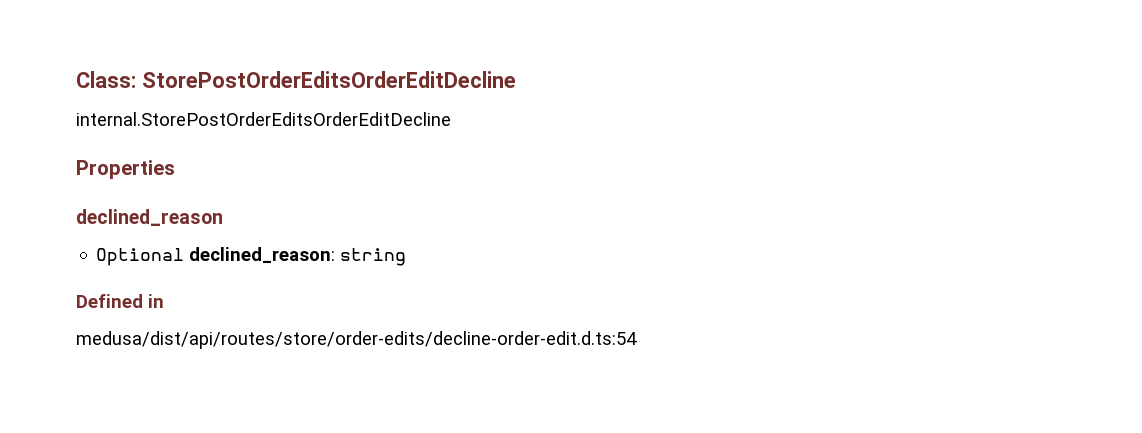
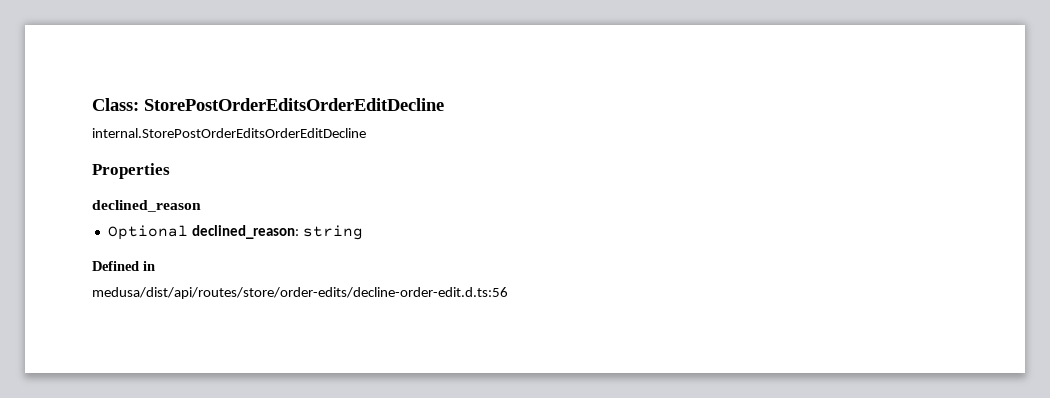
[76,331,637,349] medusa/dist/api/routes/store/order-edits/decline-order-edit.d.ts:54 -> [92,287,508,299] medusa/dist/api/routes/store/order-edits/decline-order-edit.d.ts:56

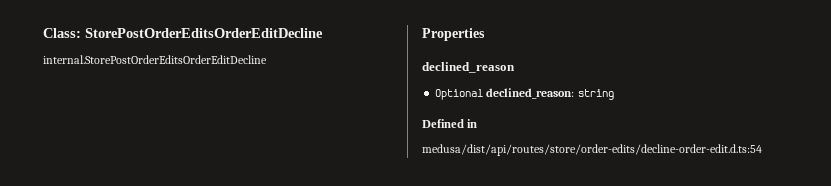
[92,287,508,299] medusa/dist/api/routes/store/order-edits/decline-order-edit.d.ts:56 -> [422,144,762,156] medusa/dist/api/routes/store/order-edits/decline-order-edit.d.ts:54

